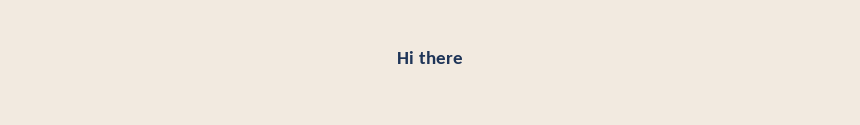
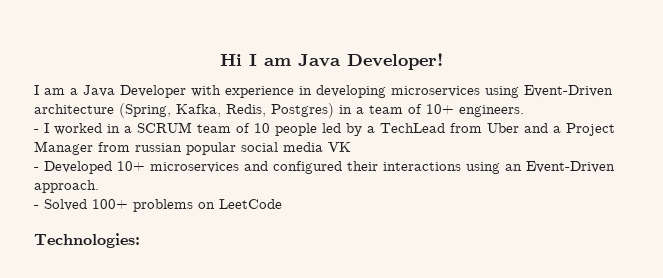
[418,51,463,64] there -> [249,53,443,70] [34,85,613,98] [34,103,524,118] [34,122,615,136] [34,141,351,155] [34,161,615,174] [34,180,99,193] [34,199,282,212] [34,233,140,248] I am Java Developer! // I am a Java Developer with experience in developing microservices using Event-Driven architecture (Spring, Kafka, Redis, Postgres) in a team of 10+ engineers. // - I worked in a SCRUM team of 10 people led by a TechLead from Uber and a Project Manager from russian popular social media VK // - Developed 10+ microservices and configured their interactions using an Event-Driven approach. // - Solved 100+ problems on LeetCode // Technologies:

